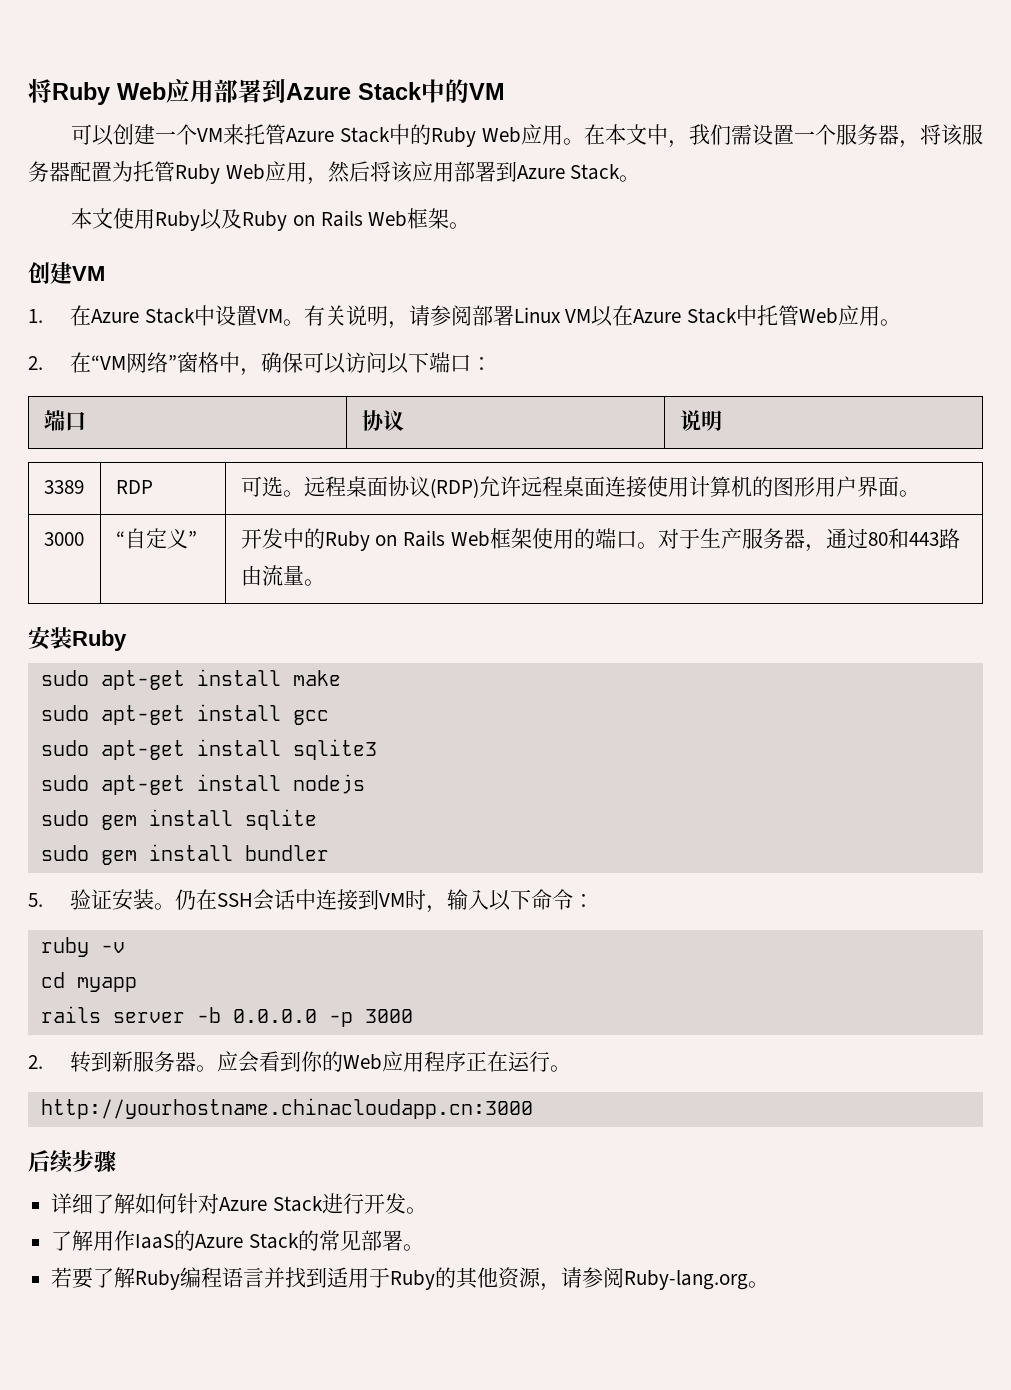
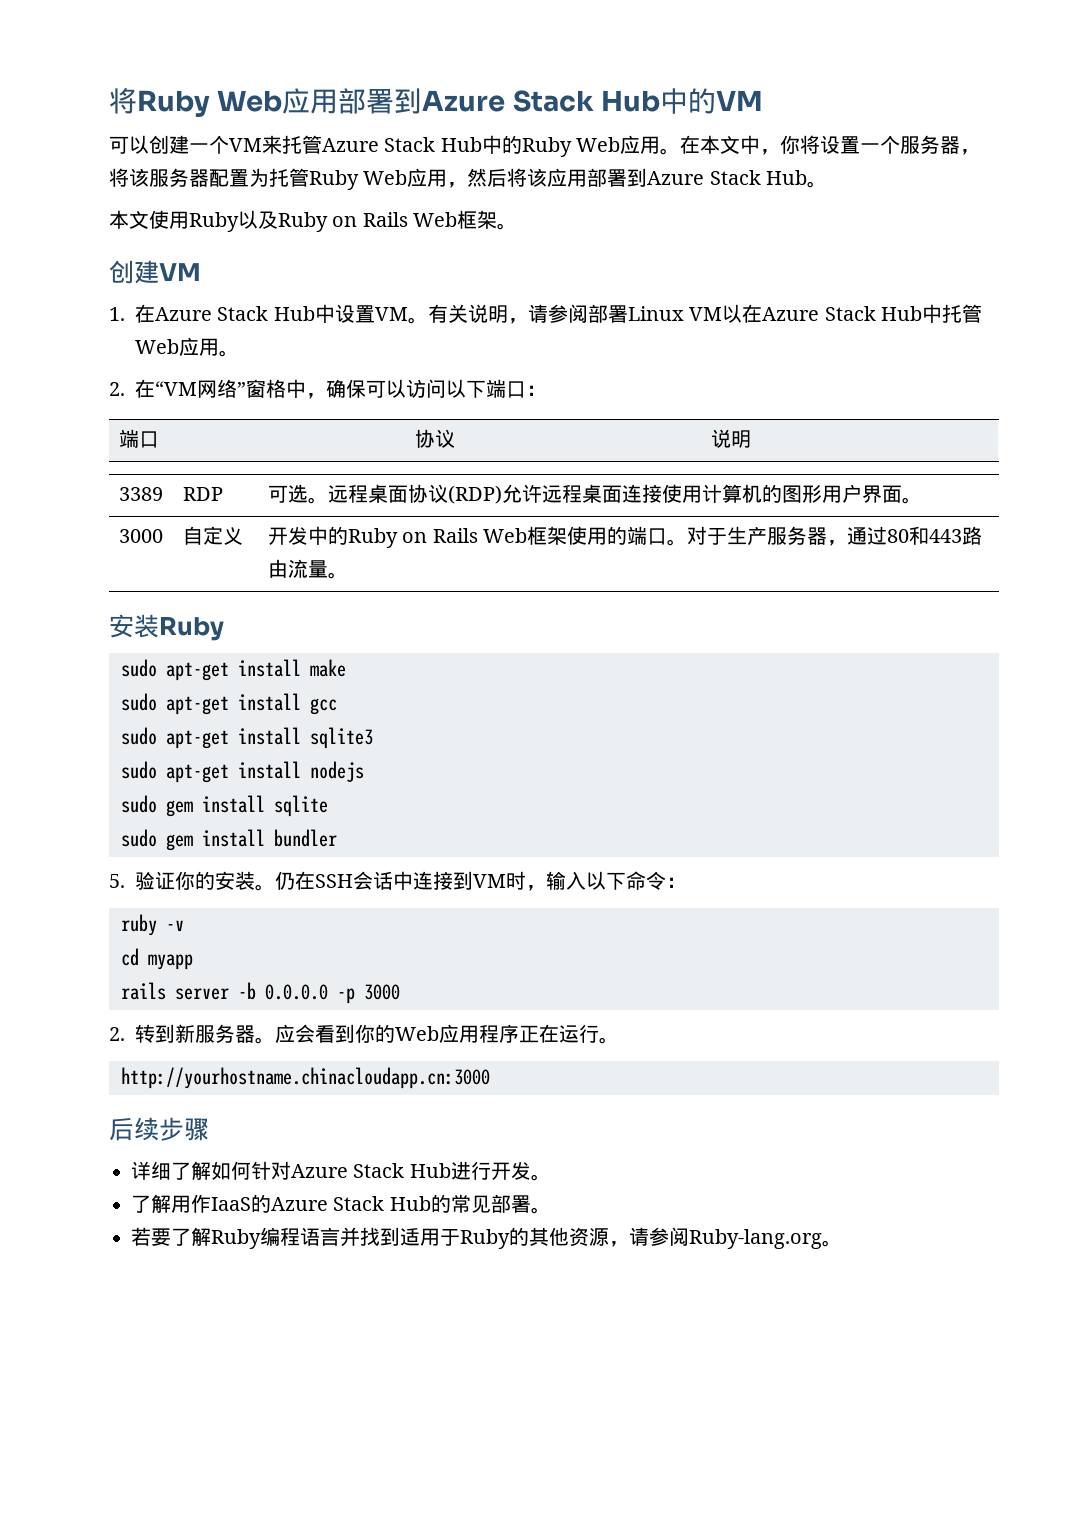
(422, 91) none -> [601,90,661,112] Hub
(391, 135) none -> [440,137,482,152] Hub
[688,124,752,145] 我们需 -> [780,135,821,154] 你将
(621, 172) none -> [766,170,808,185] Hub
(195, 316) none -> [273,306,315,321] Hub
(737, 316) none -> [880,306,922,321] Hub
[115,531,125,546] “ -> (163, 536) none
[187,531,197,546] ” -> (243, 536) none
(112, 899) none -> [175,871,215,890] 你的
(323, 1204) none -> [409,1163,451,1178] Hub
(299, 1241) none -> [389,1196,431,1211] Hub

